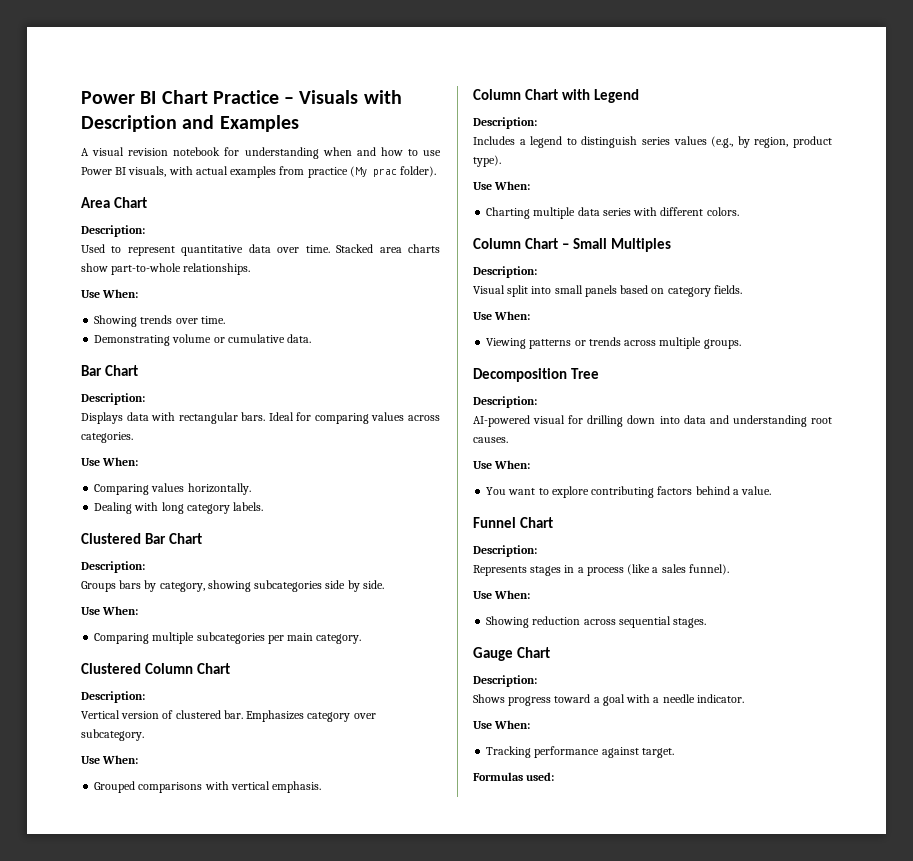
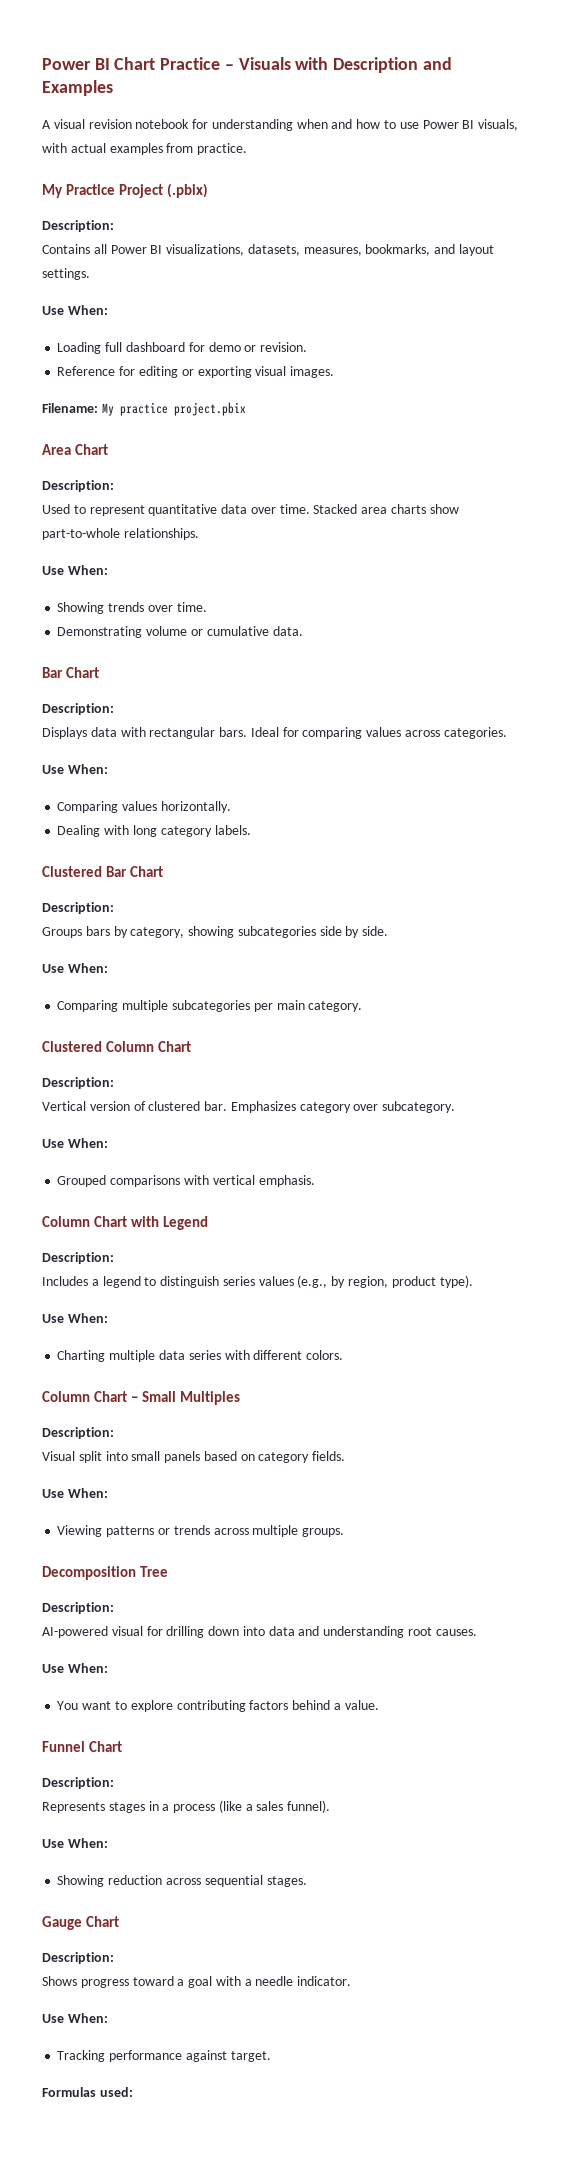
[307,166,437,178] practice (My prac folder). -> [197,143,248,155] [42,183,209,198] [42,220,114,232] [42,244,495,256] [42,268,90,280] [42,305,108,315] [57,342,308,354] [57,366,335,378] [42,402,246,416] practice. // My Practice Project (.pbix) // Description: // Contains all Power BI visualizations, datasets, measures, bookmarks, and layout settings. // Use When: // Loading full dashboard for demo or revision. // Reference for editing or exporting visual images. // Filename: My practice project.pbix

